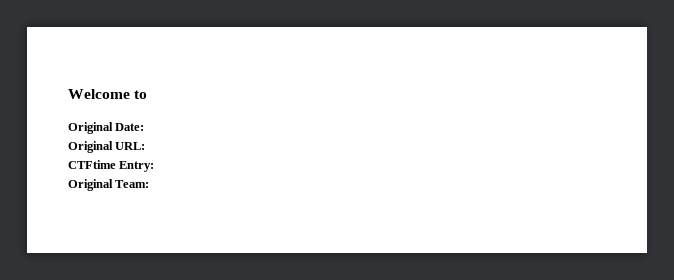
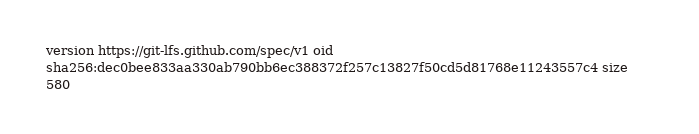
[68,89,148,99] [68,122,145,134] [68,141,146,153] [68,160,155,172] [68,179,150,191] Welcome to // Original Date: // Original URL: // CTFtime Entry: // Original Team: -> [45,45,333,58] [46,62,628,72] [46,80,70,89] version https://git-lfs.github.com/spec/v1 oid sha256:dec0bee833aa330ab790bb6ec388372f257c13827f50cd5d81768e11243557c4 size 580

